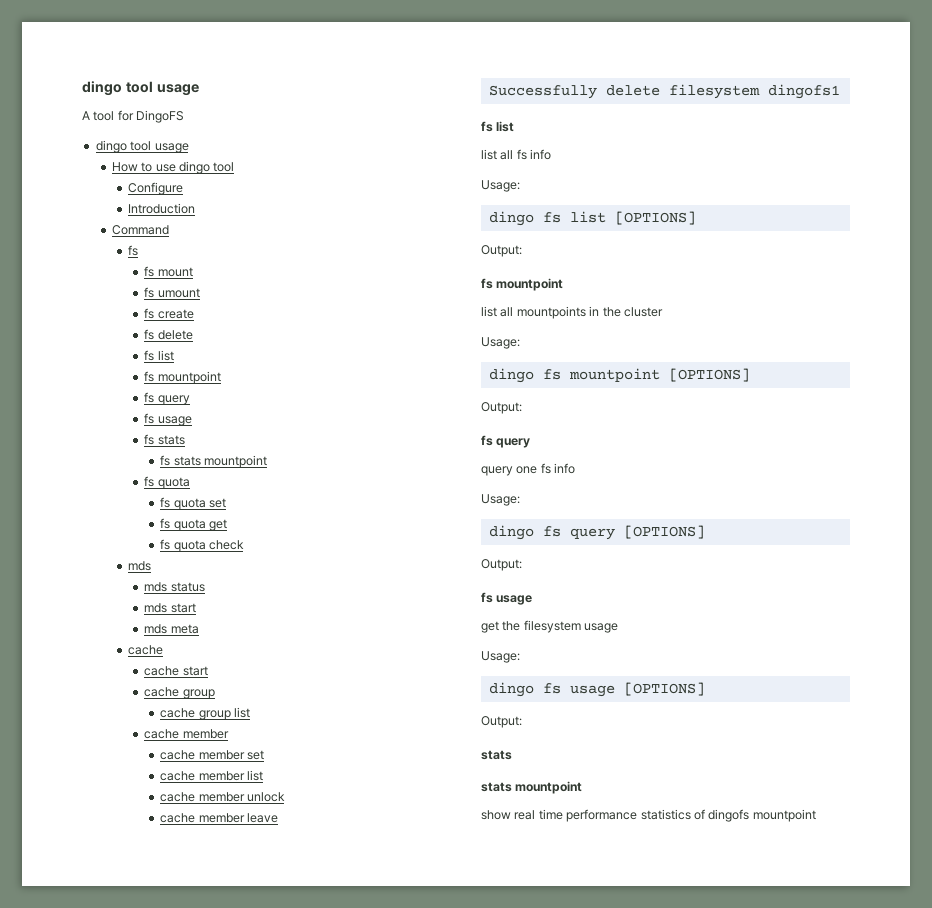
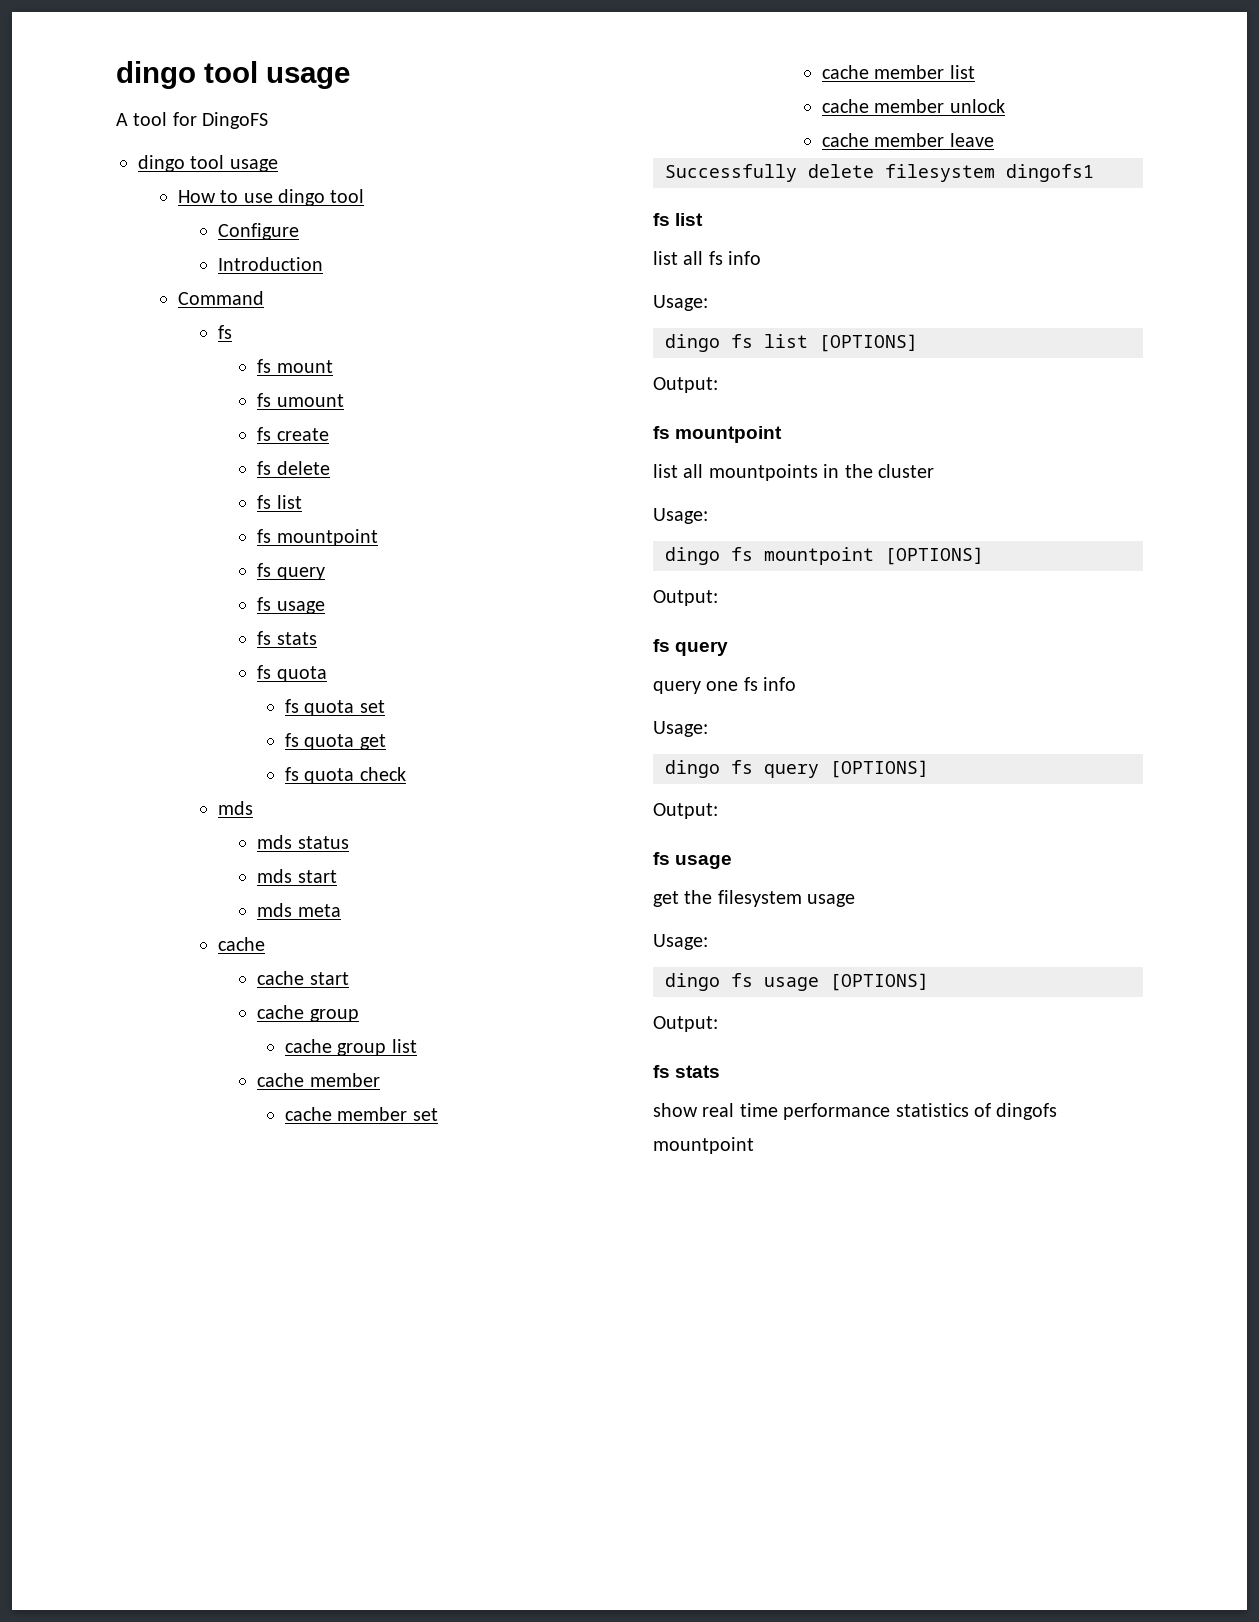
[160,455,268,468] // fs stats mountpoint -> (317, 638) none
[481,750,512,760] [481,781,583,794] stats // stats mountpoint -> [653,1065,721,1078] fs stats

